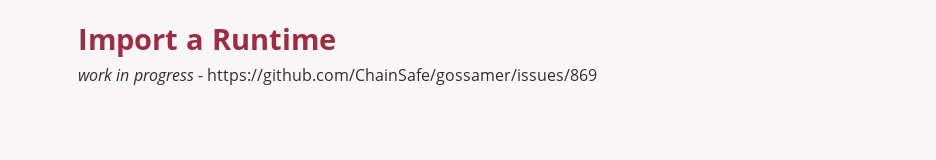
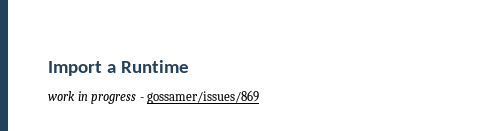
[207,68,598,85] https://github.com/ChainSafe/gossamer/issues/869 -> [147,90,260,104] gossamer/issues/869

